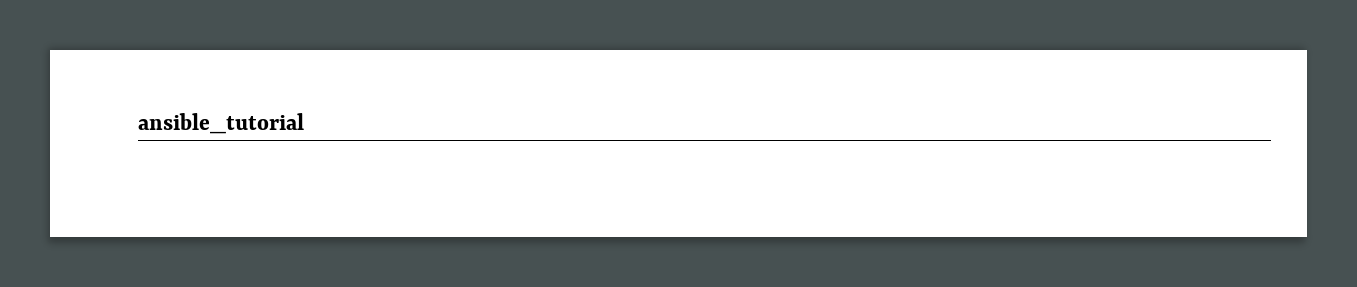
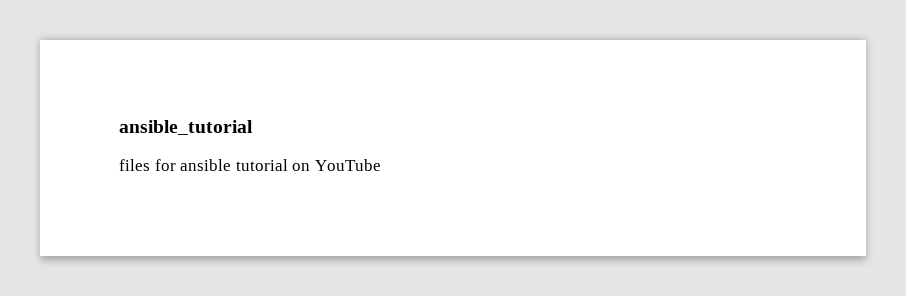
(304, 123) none -> [119,159,381,171] // files for ansible tutorial on YouTube

